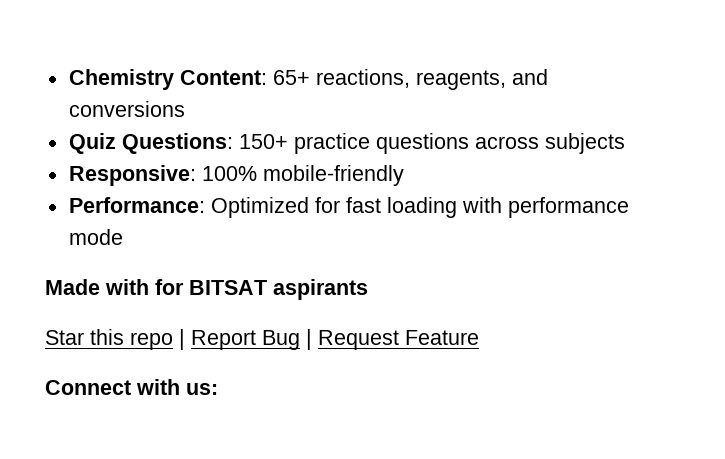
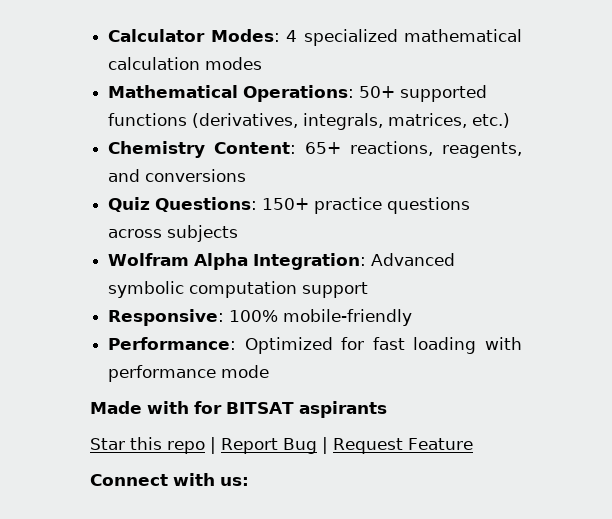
(68, 79) none -> [108,29,522,46] [108,57,263,70] [108,85,488,102] [108,113,511,130] Calculator Modes: 4 specialized mathematical calculation modes // Mathematical Operations: 50+ supported functions (derivatives, integrals, matrices, etc.) //
(625, 143) none -> [108,253,456,270] [108,281,369,298] // Wolfram Alpha Integration: Advanced symbolic computation support

